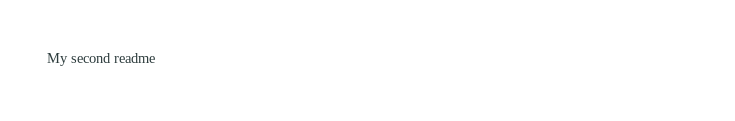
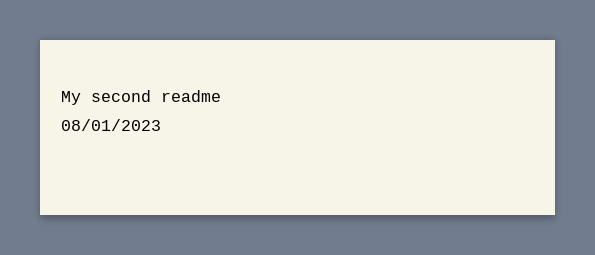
(155, 58) none -> [61,119,161,131] // 08/01/2023

